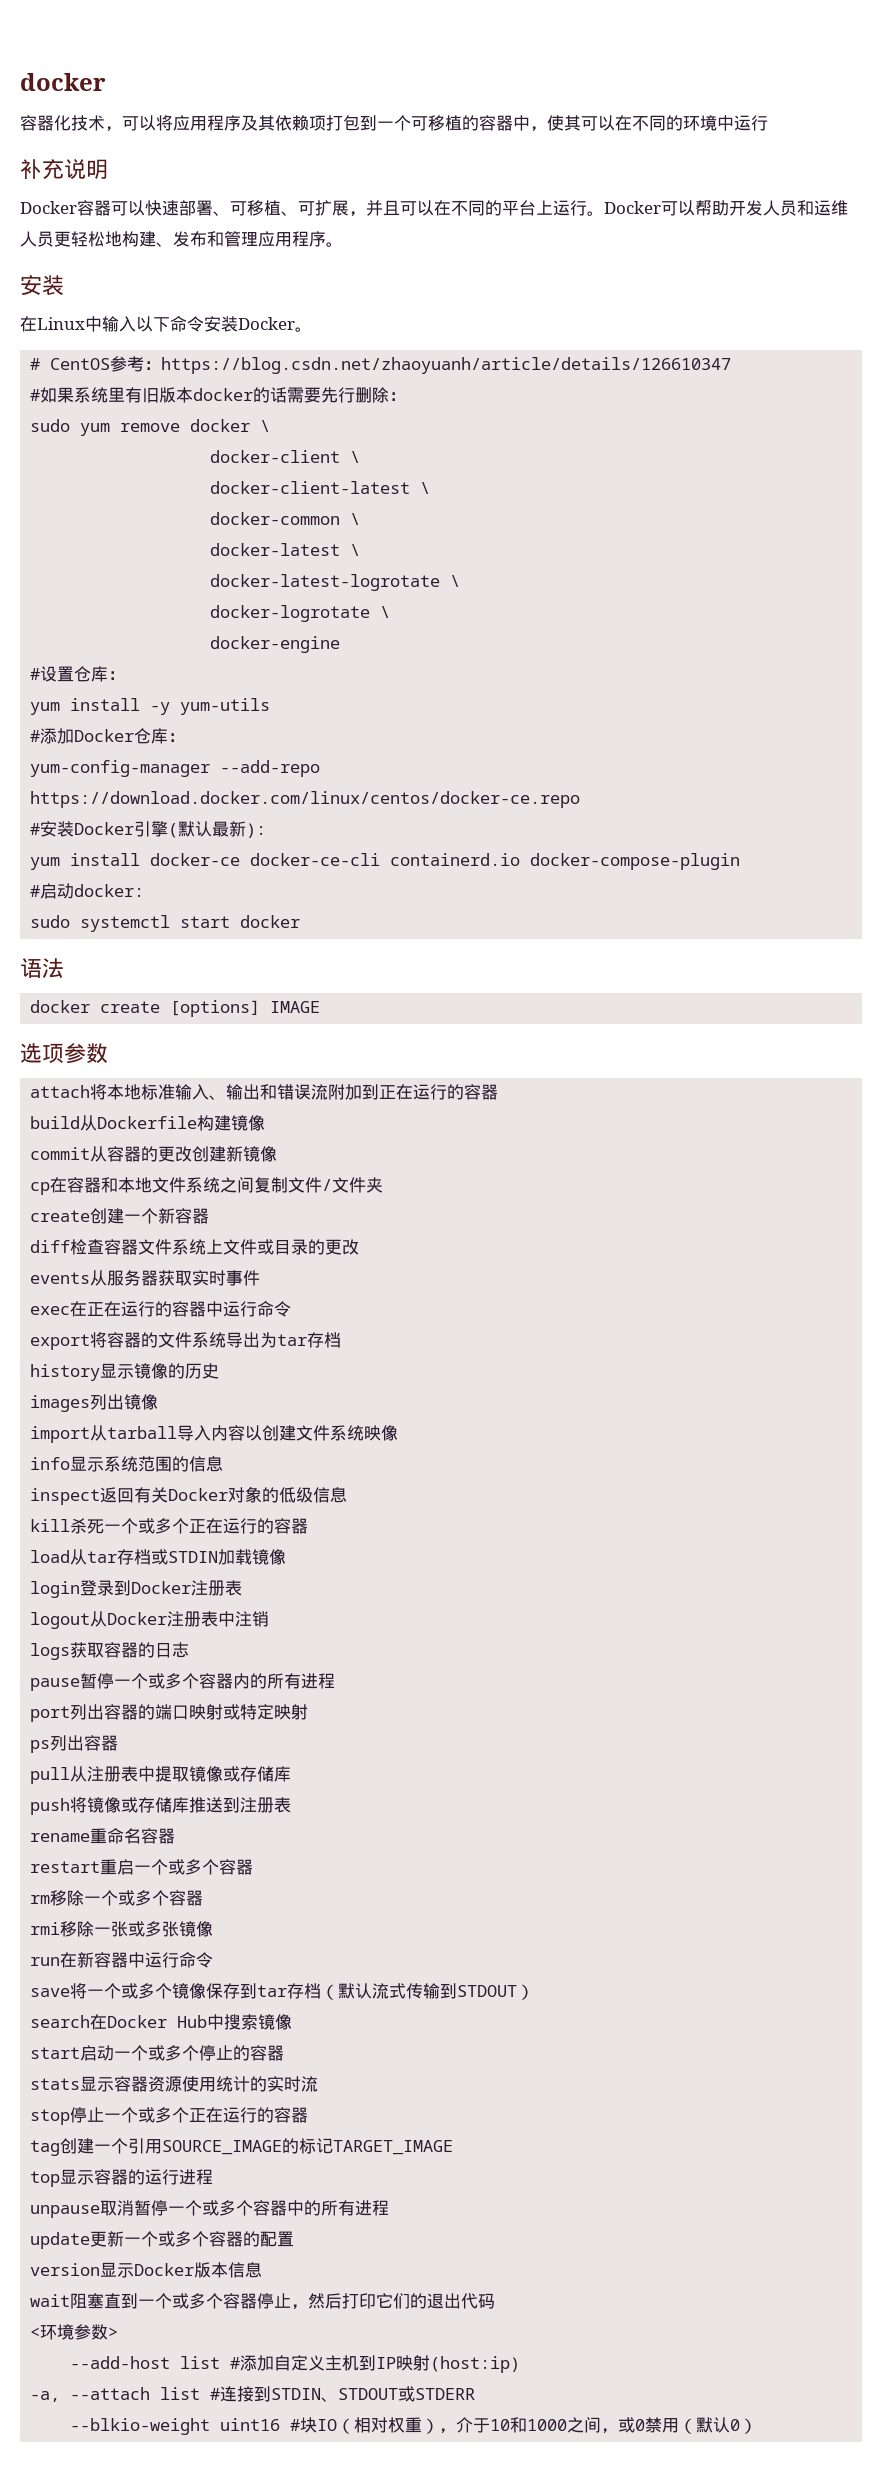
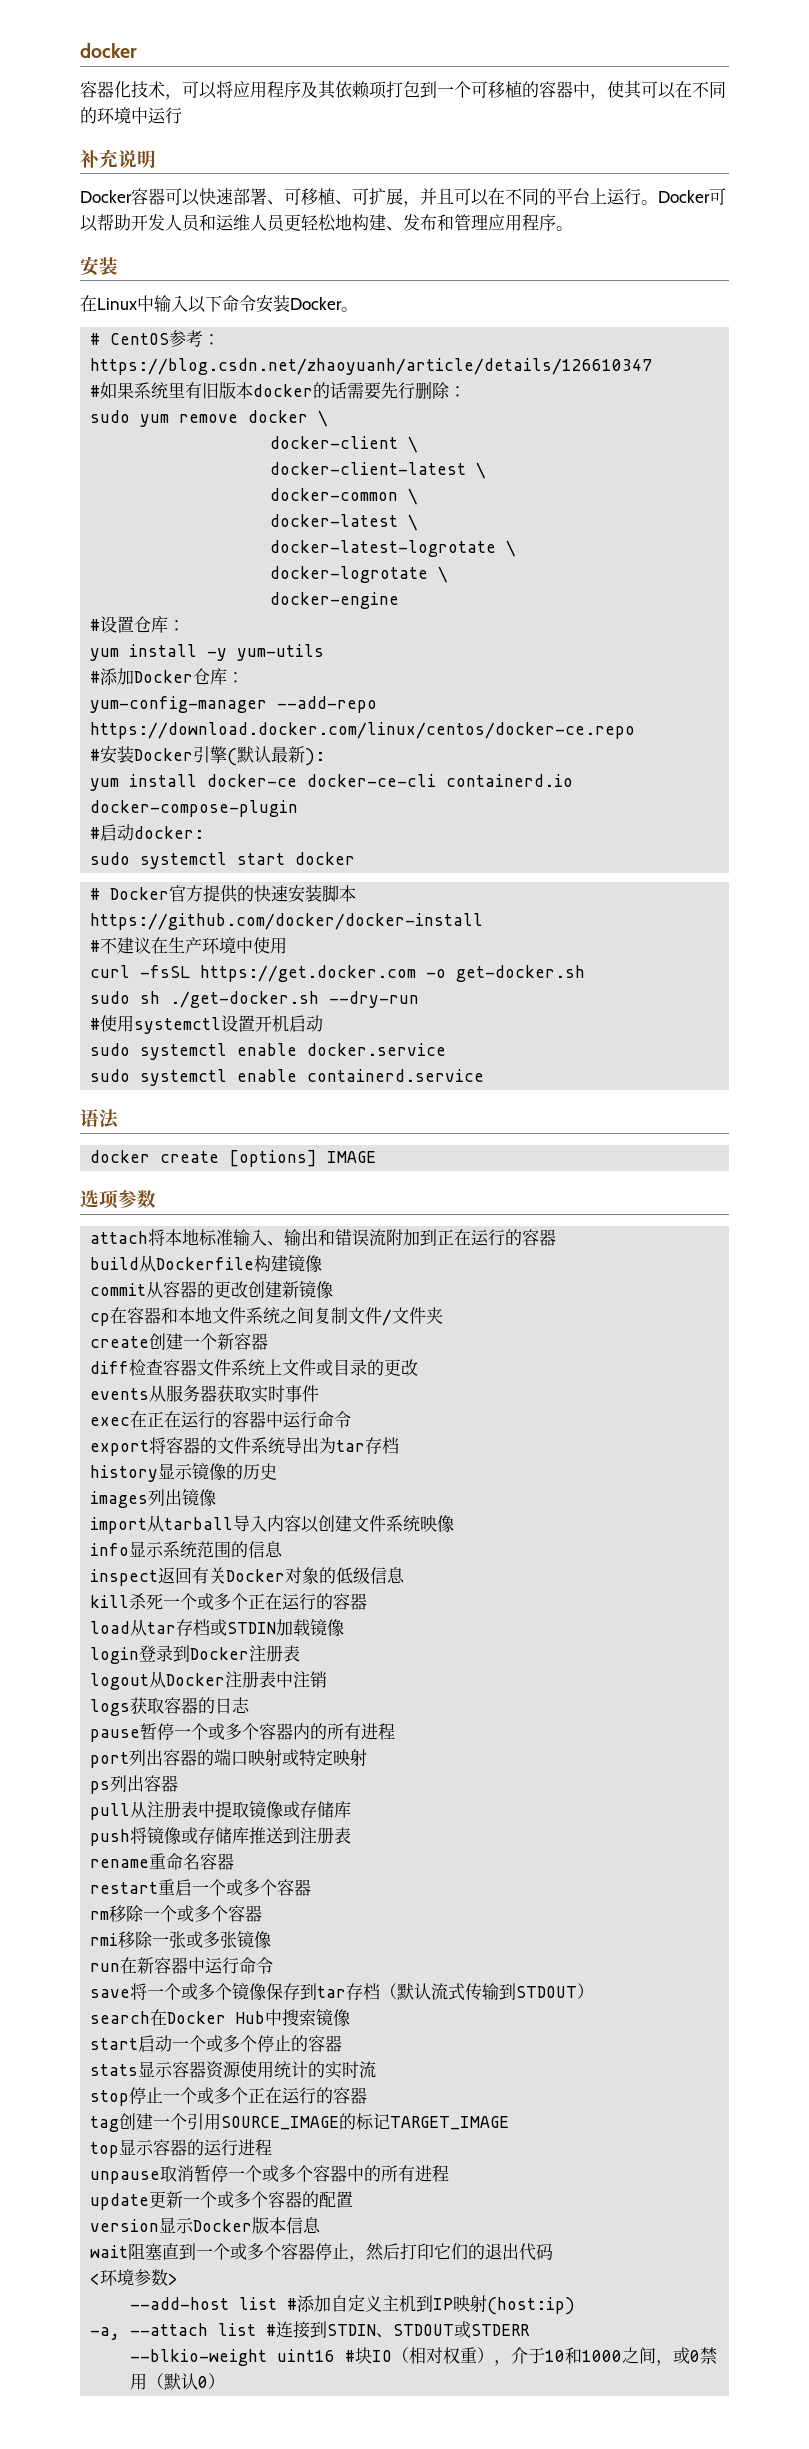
(301, 921) none -> [90,885,357,903] [90,913,484,930] [90,937,288,954] [90,965,586,982] [90,991,420,1008] [90,1015,324,1034] [90,1043,447,1060] [90,1069,485,1086] // # Docker官方提供的快速安装脚本https://github.com/docker/docker-install // #不建议在生产环境中使用 // curl -fsSL https://get.docker.com -o get-docker.sh // sudo sh ./get-docker.sh --dry-run // #使用systemctl设置开机启动 // sudo systemctl enable docker.service // sudo systemctl enable containerd.service

